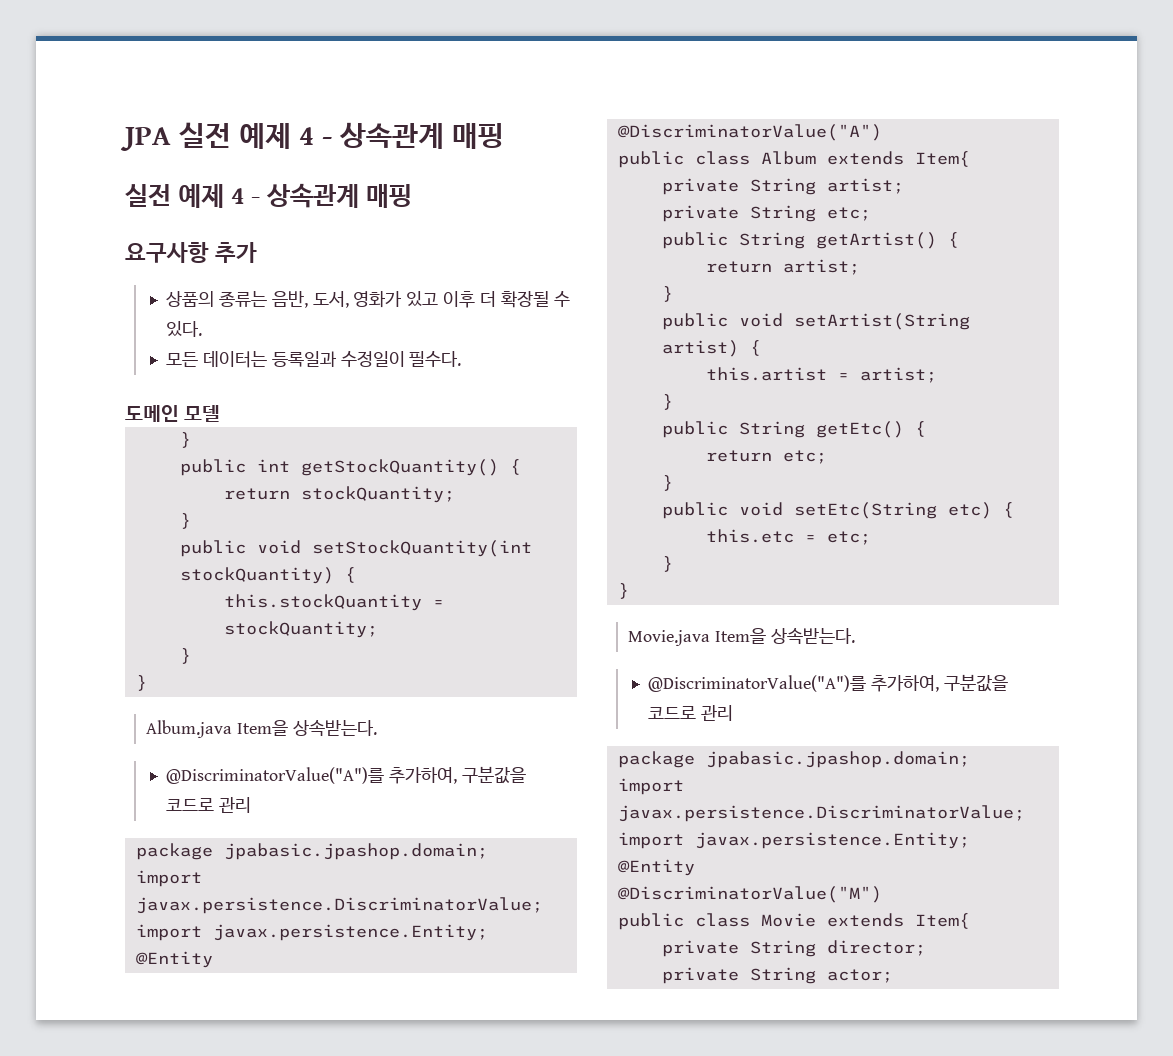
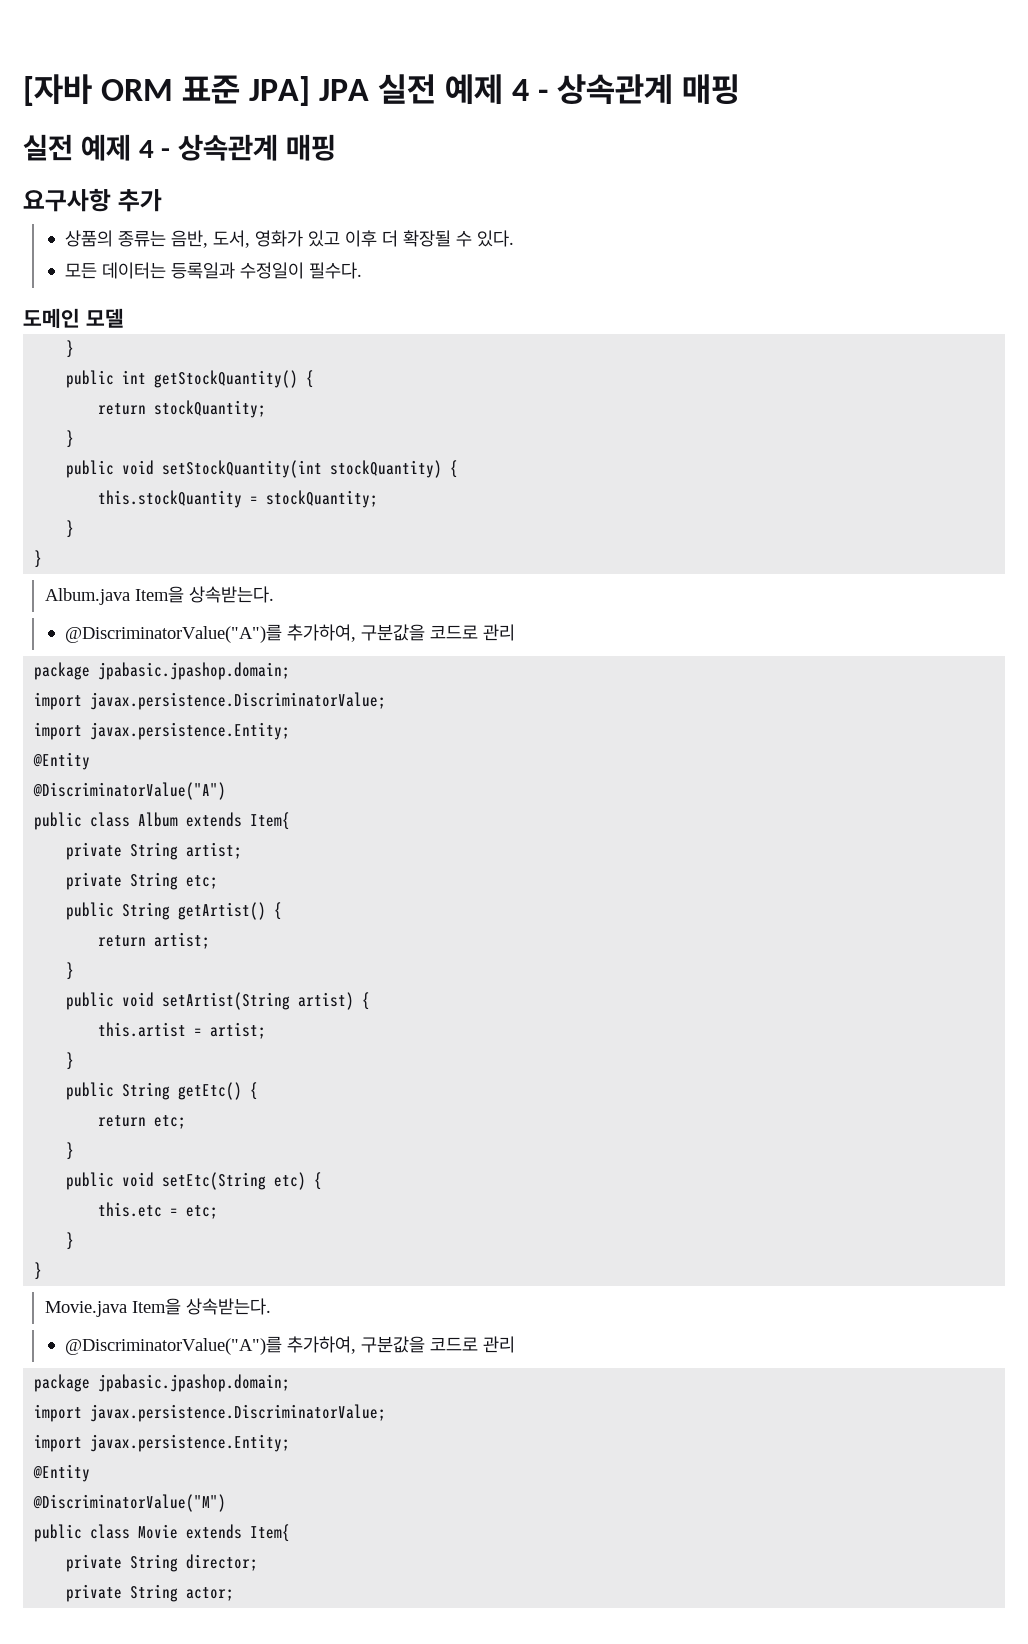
(120, 139) none -> [23,74,311,106] [자바 ORM 표준 JPA]

